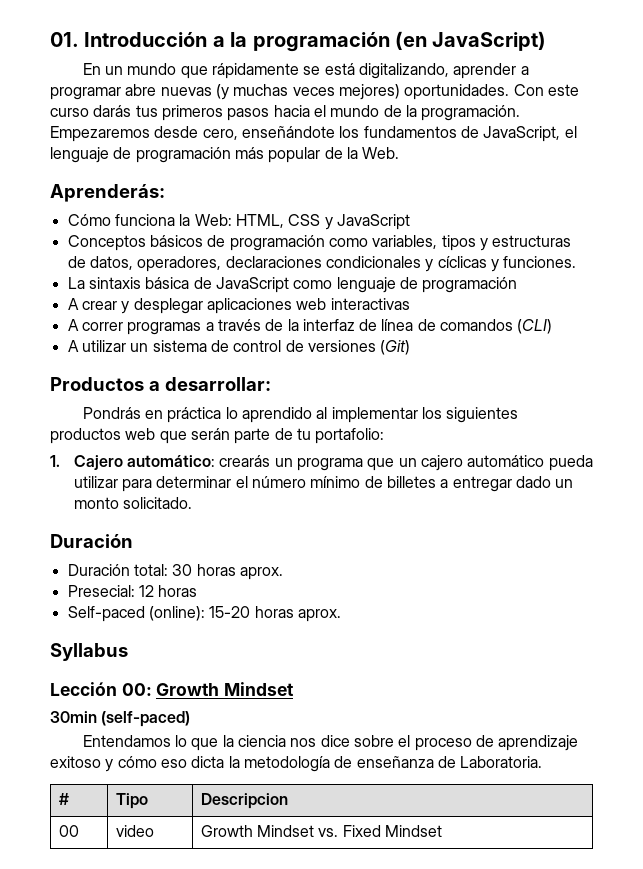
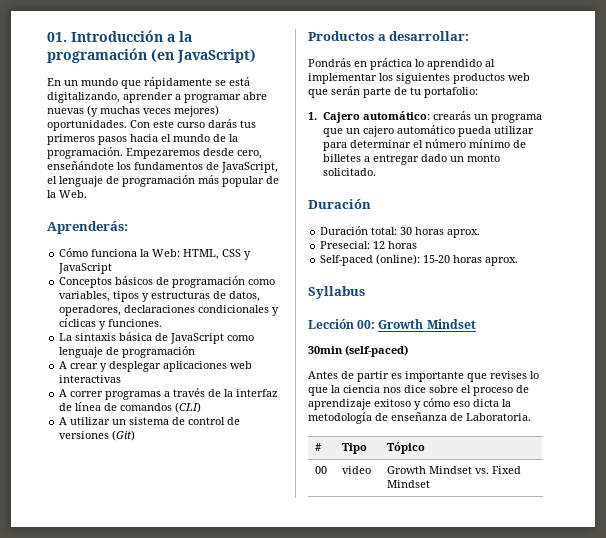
[82,735,171,747] Entendamos -> [308,371,527,382] Antes de partir es importante que revises
[200,793,288,809] Descripcion -> [387,442,426,454] Tópico

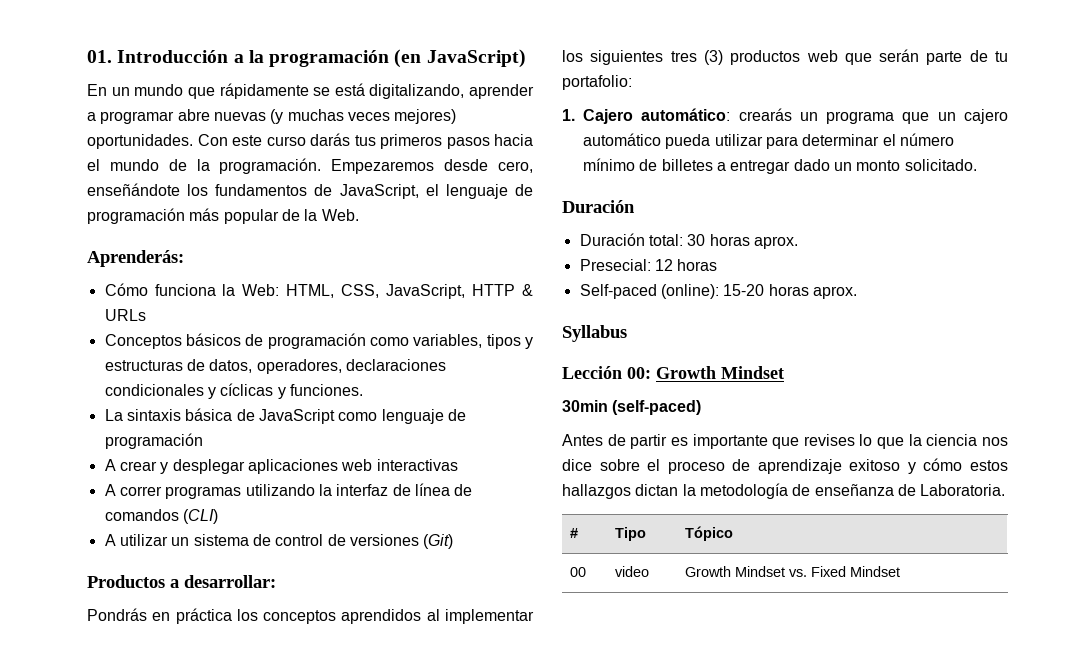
[222,249,252,260] [58,263,113,274] CSS y JavaScript -> [341,284,533,299] [104,309,146,321] CSS, JavaScript, HTTP & URLs
[164,388,222,397] a través de -> [245,484,315,496] utilizando
[415,59,482,70] lo aprendido -> [236,609,422,624] los conceptos aprendidos
(450, 78) none -> [670,50,723,65] tres (3)
[453,399,499,407] eso dicta -> [970,460,1008,471] [562,484,679,499] estos hallazgos dictan

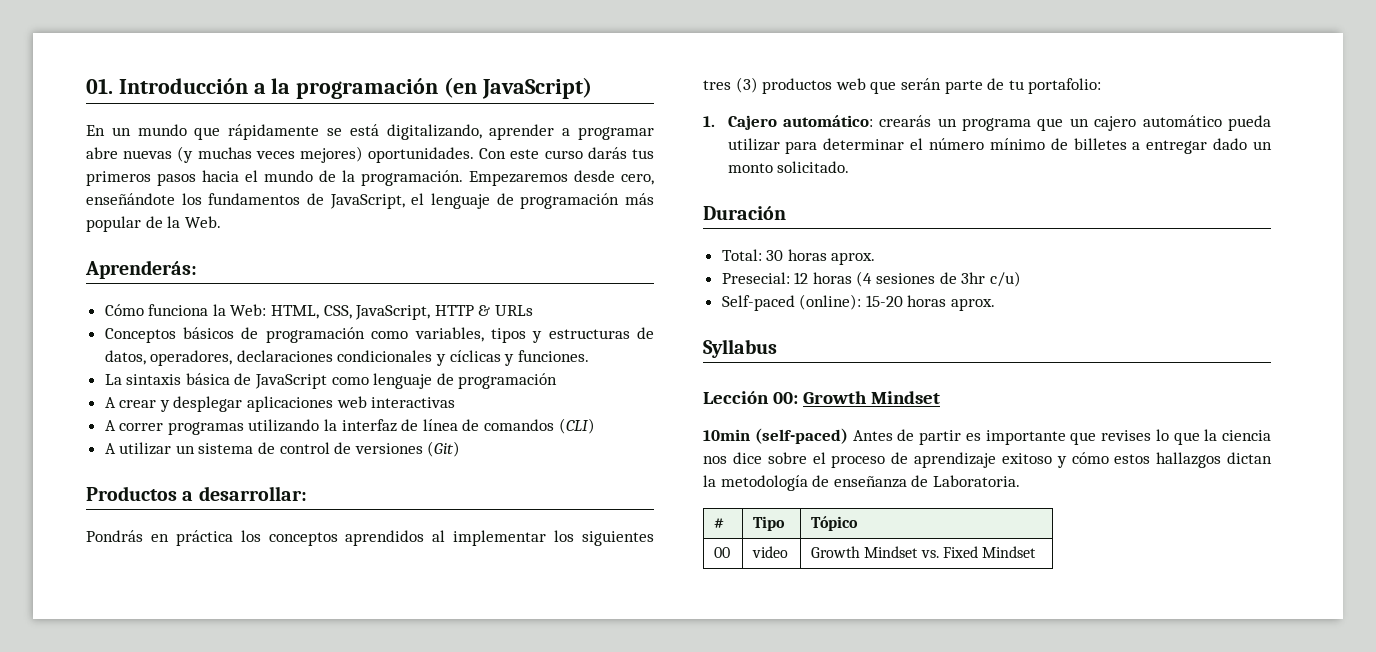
[579,233,683,246] Duración total: -> [721,249,762,261] Total:
(718, 265) none -> [856,271,1021,287] (4 sesiones de 3hr c/u)
[562,400,608,412] 30min -> [703,429,750,441] 10min
(702, 407) // -> (848, 436) none

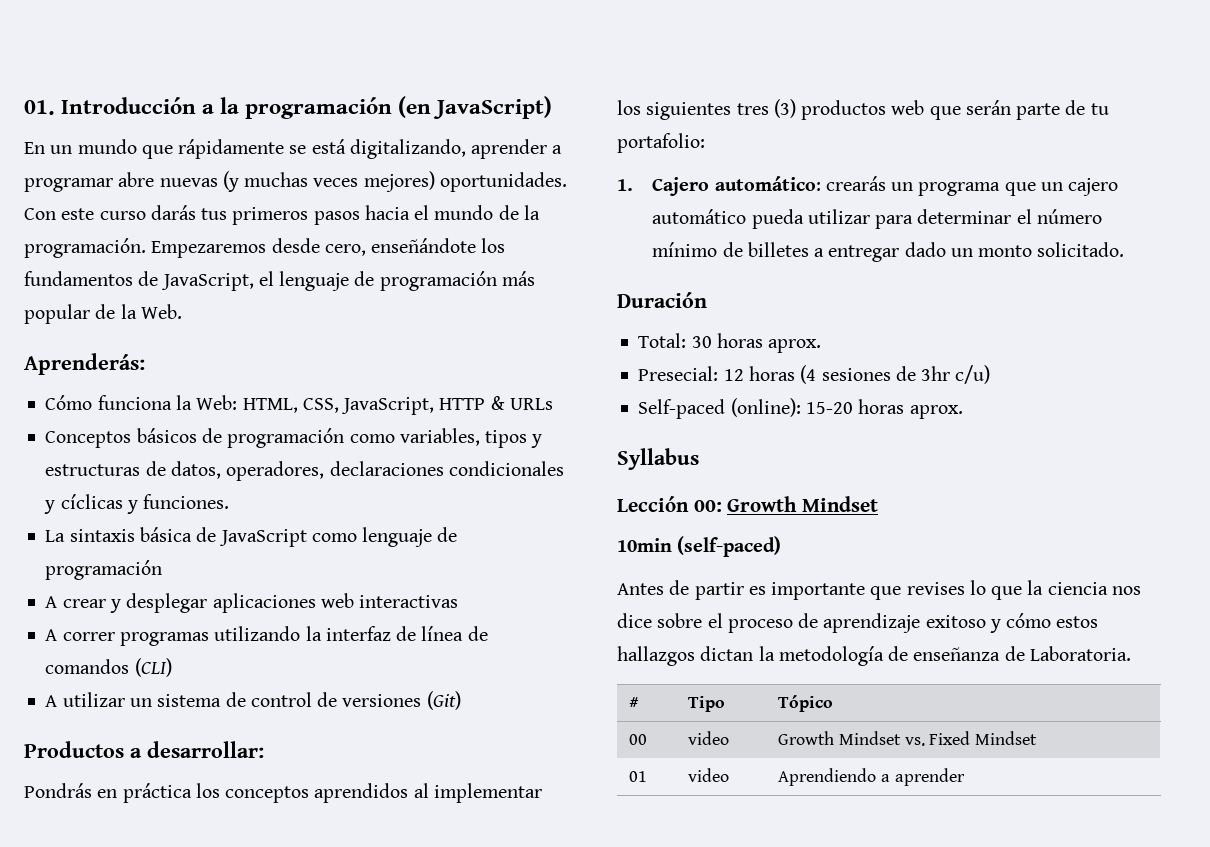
(848, 436) none -> (782, 546) //
(1036, 552) none -> [629,771,648,782] [688,768,730,782] [778,768,965,786] // 01 | video | Aprendiendo a aprender

